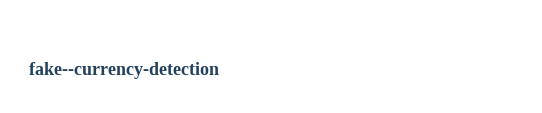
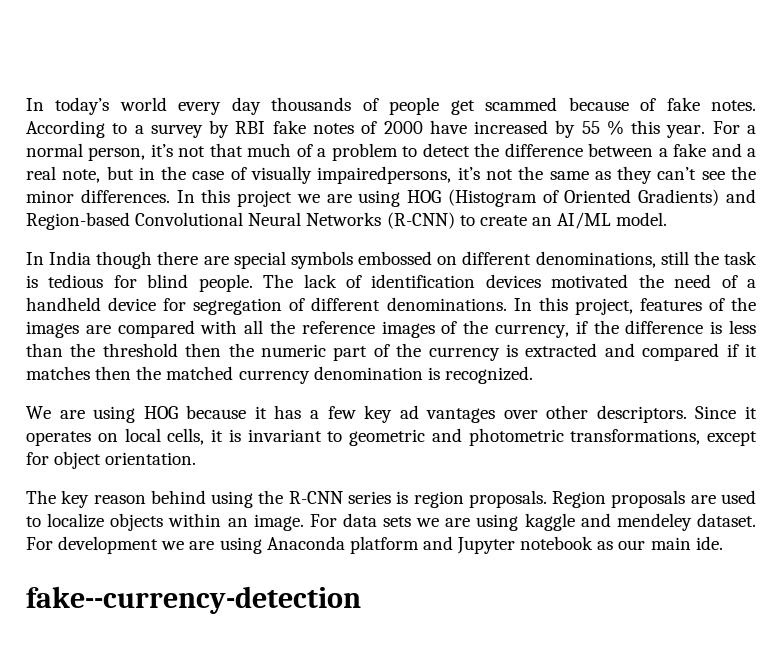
(29, 70) none -> [26,97,756,115] [26,120,757,138] [26,143,757,161] [26,166,756,184] [26,189,756,207] [26,212,668,230] [26,251,757,269] [26,274,757,292] [26,297,757,315] [26,320,756,338] [26,343,757,361] [26,366,533,384] [26,405,757,423] [26,428,757,446] [26,451,197,469] [26,490,757,508] [26,513,756,531] [26,536,723,554] In today’s world every day thousands of people get scammed because of fake notes. According to a survey by RBI fake notes of 2000 have increased by 55 % this year. For a normal person, it’s not that much of a problem to detect the difference between a fake and a real note, but in the case of visually impairedpersons, it’s not the same as they can’t see the minor differences. In this project we are using HOG (Histogram of Oriented Gradients) and Region-based Convolutional Neural Networks (R-CNN) to create an AI/ML model. // In India though there are special symbols embossed on different denominations, still the task is tedious for blind people. The lack of identification devices motivated the need of a handheld device for segregation of different denominations. In this project, features of the images are compared with all the reference images of the currency, if the difference is less than the threshold then the numeric part of the currency is extracted and compared if it matches then the matched currency denomination is recognized. // We are using HOG because it has a few key ad vantages over other descriptors. Since it operates on local cells, it is invariant to geometric and photometric transformations, except for object orientation. // The key reason behind using the R-CNN series is region proposals. Region proposals are used to localize objects within an image. For data sets we are using kaggle and mendeley dataset. For development we are using Anaconda platform and Jupyter notebook as our main ide. //

